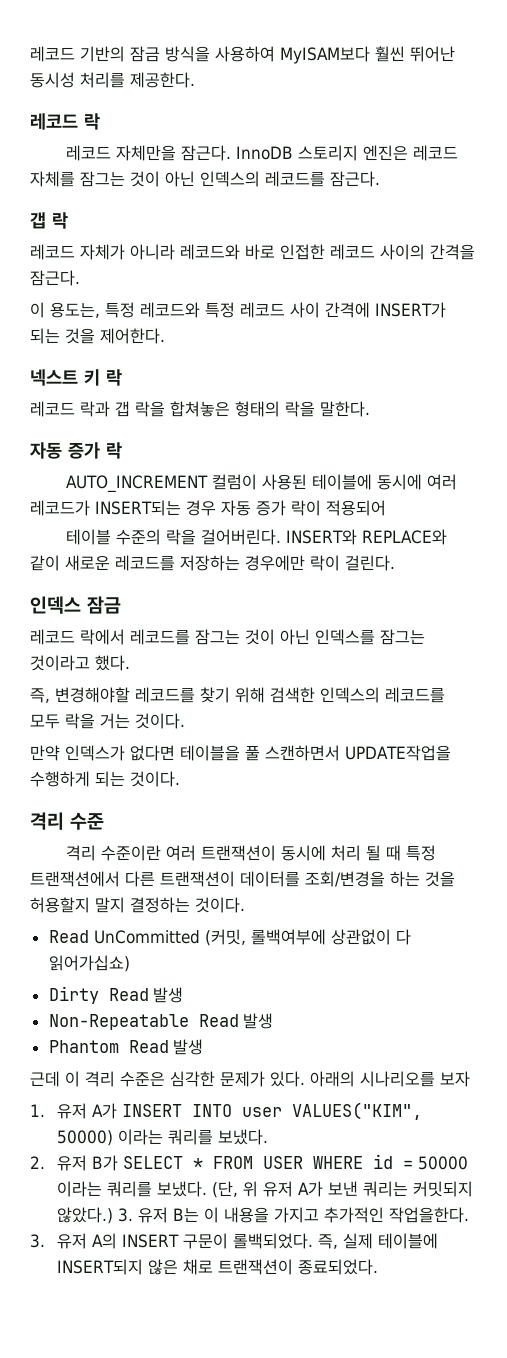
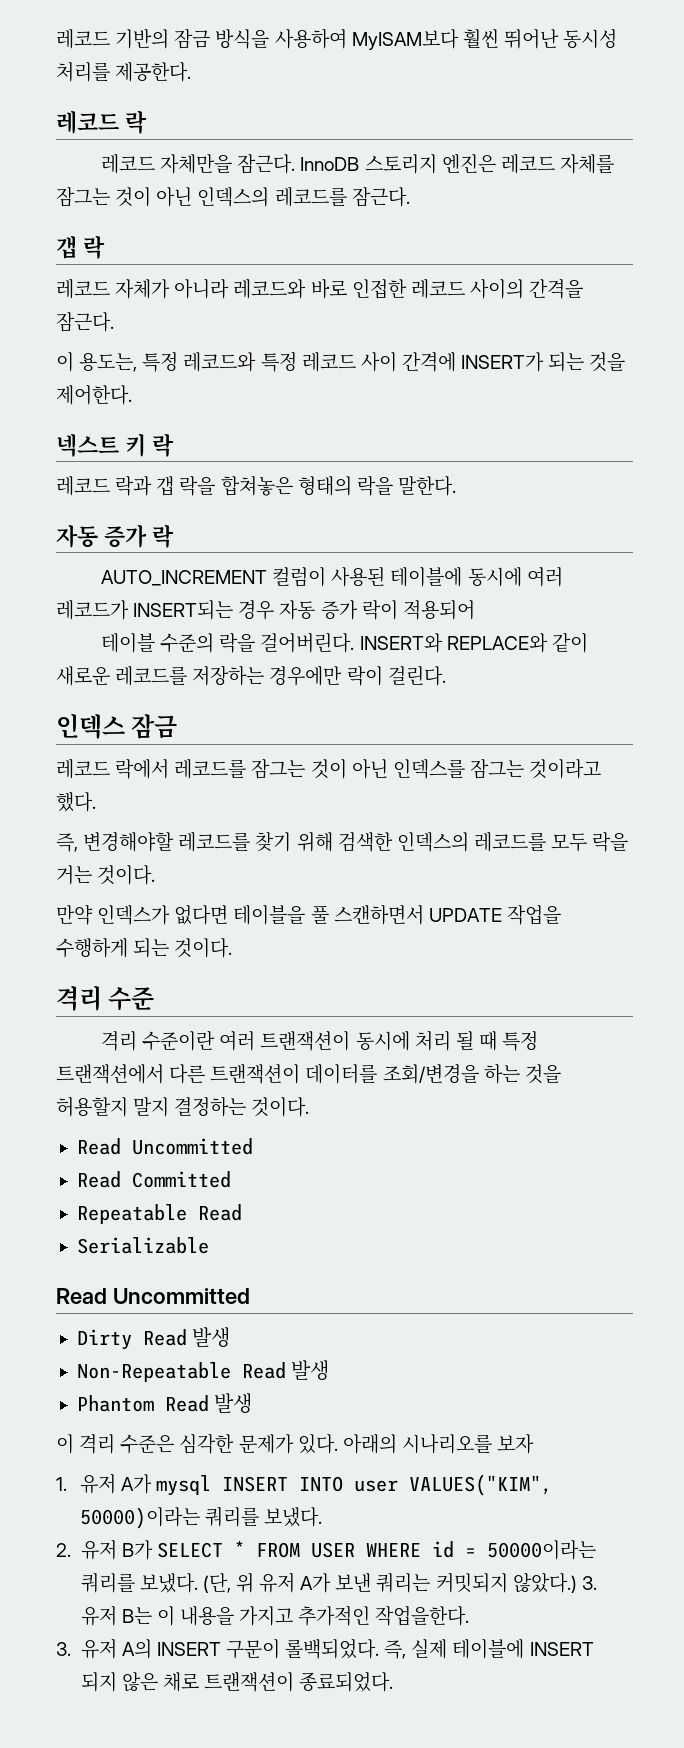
[345,745,451,761] UPDATE작업을 -> [428,905,561,925] UPDATE 작업을
[93,929,411,946] [48,955,130,972] UnCommitted (커밋, 롤백여부에 상관없이 다 읽어가십쇼) -> [131,1138,253,1155] [76,1171,231,1188] [76,1204,242,1224] [76,1237,209,1254] [56,1288,250,1304] Uncommitted // Read Committed // Repeatable Read // Serializable // Read Uncommitted
[30,1071,60,1087] 근데 -> (253, 1403) none
(117, 1111) none -> [156,1475,212,1496] mysql
[56,1129,163,1146] 50000) 이라는 -> [79,1507,200,1529] 50000)이라는
[417,1156,468,1170] [56,1181,102,1197] 50000 이라는 -> [486,1540,596,1560] 50000이라는
[56,1259,143,1275] INSERT되지 -> [529,1642,594,1656] [80,1672,117,1692] INSERT 되지

